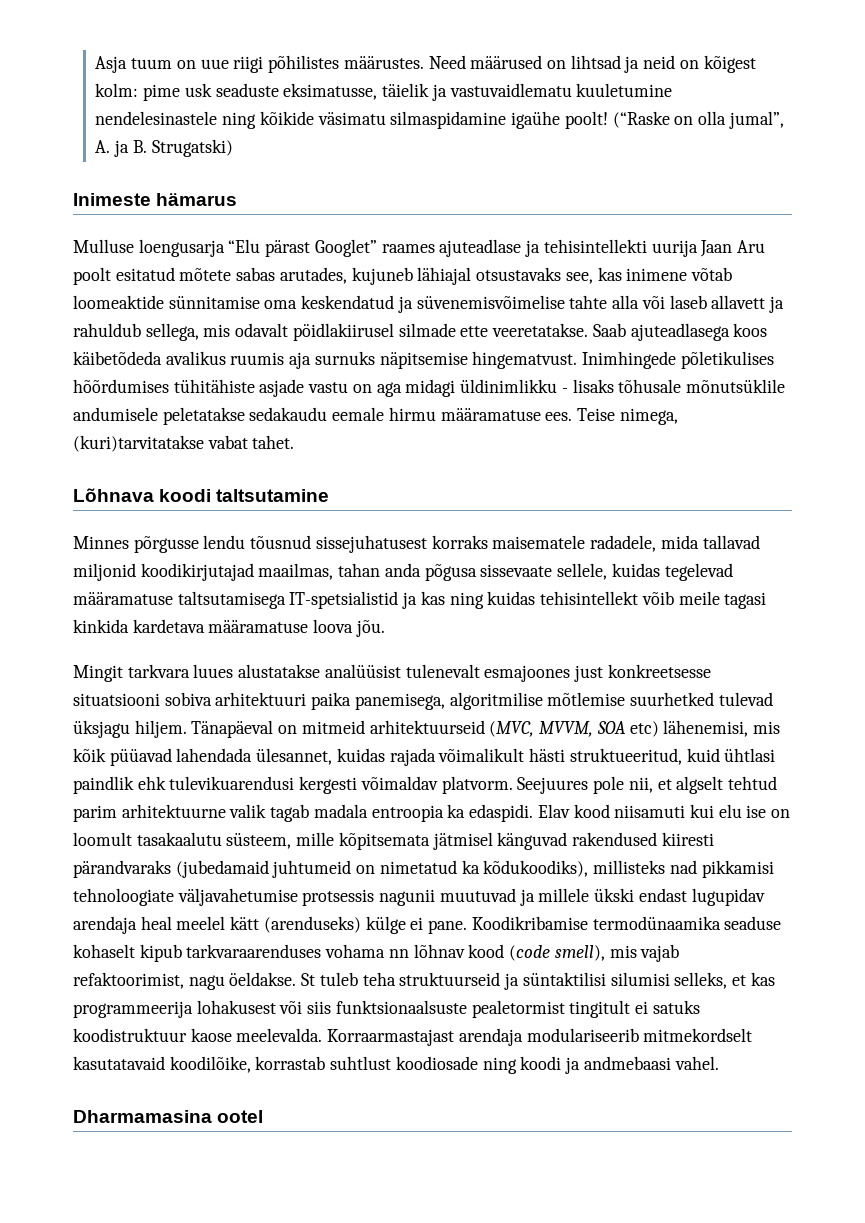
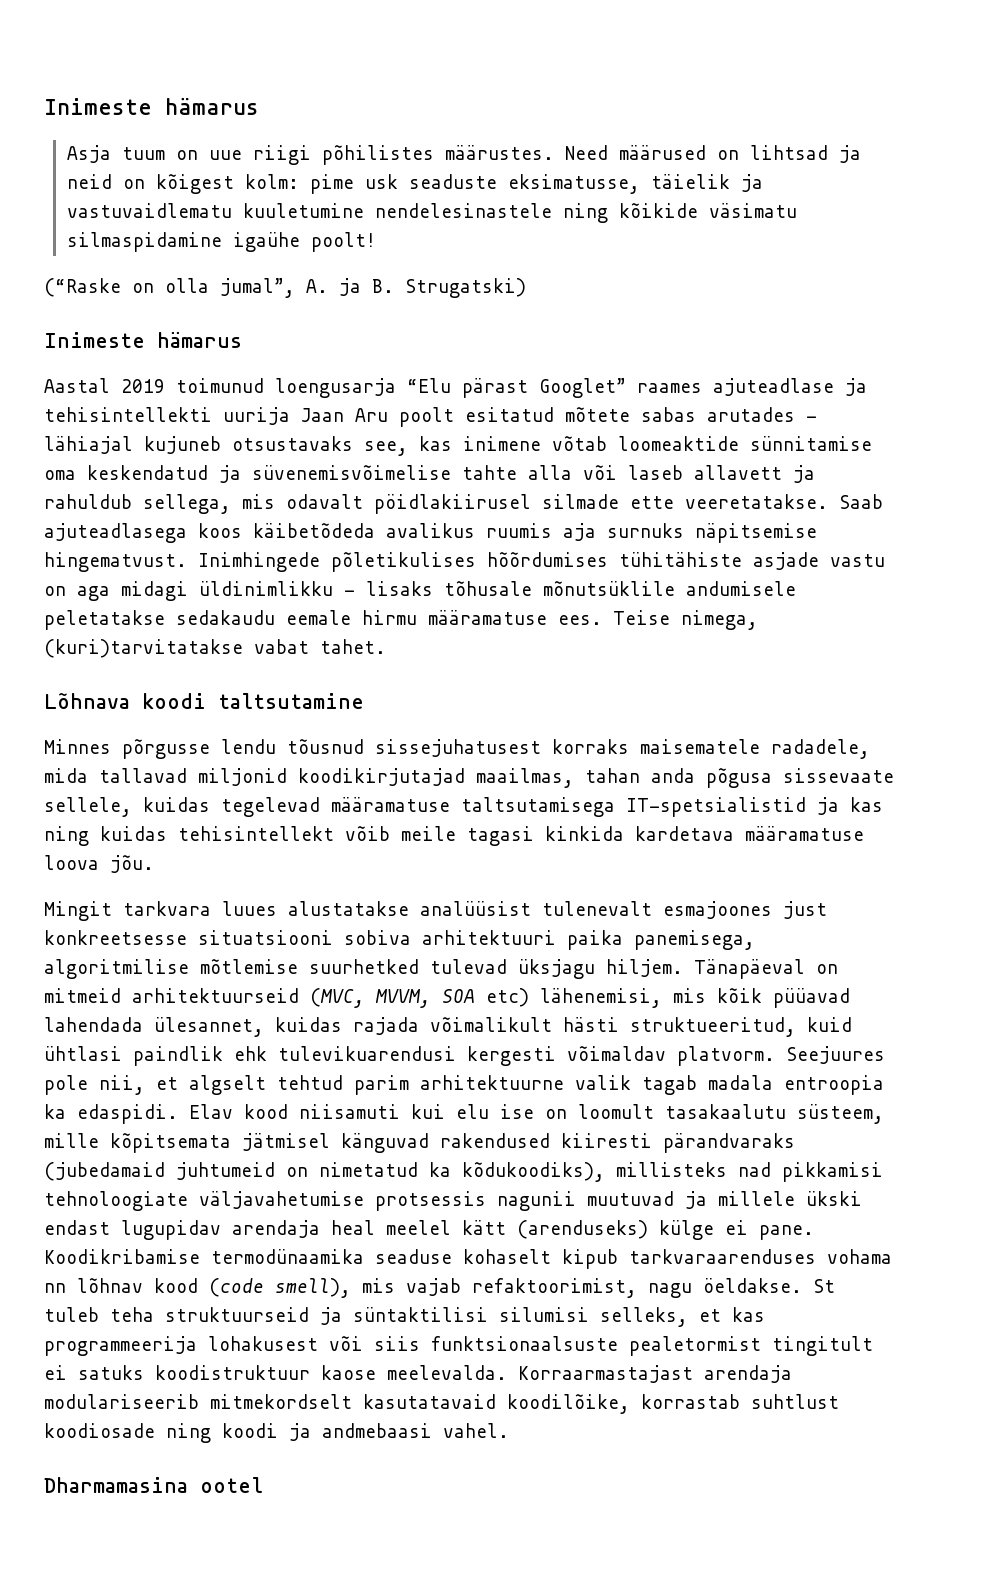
(95, 64) none -> [44,98,259,115] Inimeste hämarus //
(608, 120) none -> (376, 242) //
[73,239,134,253] Mulluse -> [44,378,264,393] Aastal 2019 toimunud
[279,267,472,285] arutades, kujuneb lähiajal -> [707,407,817,422] [44,436,221,454] arutades - lähiajal kujuneb

